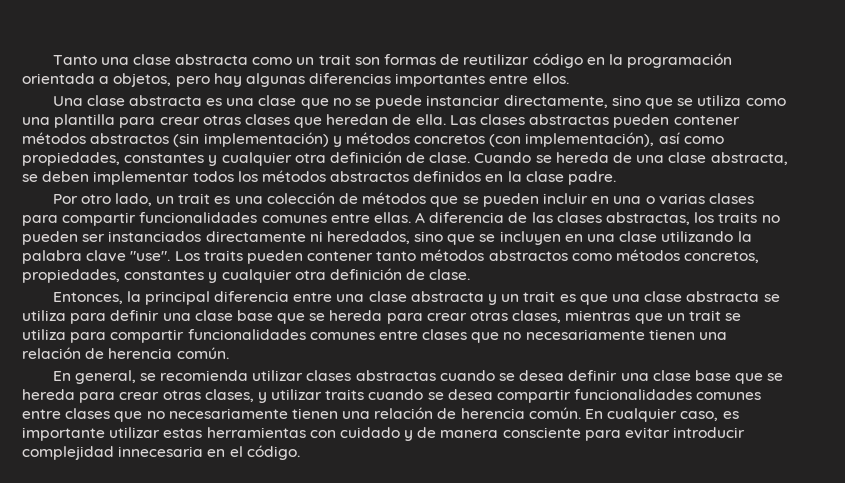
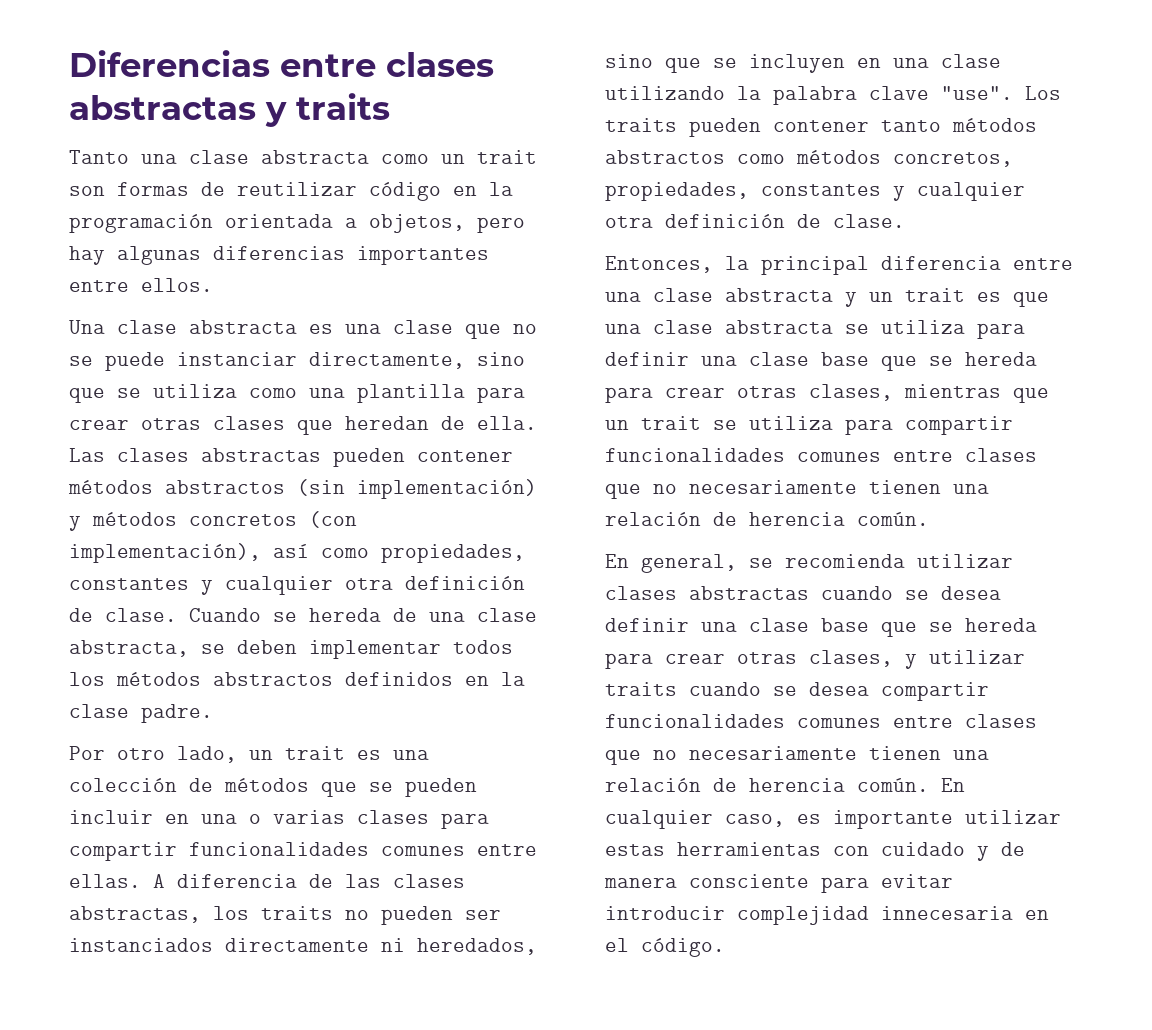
(52, 60) none -> [69,50,494,77] [69,93,390,127] Diferencias entre clases abstractas y traits //

